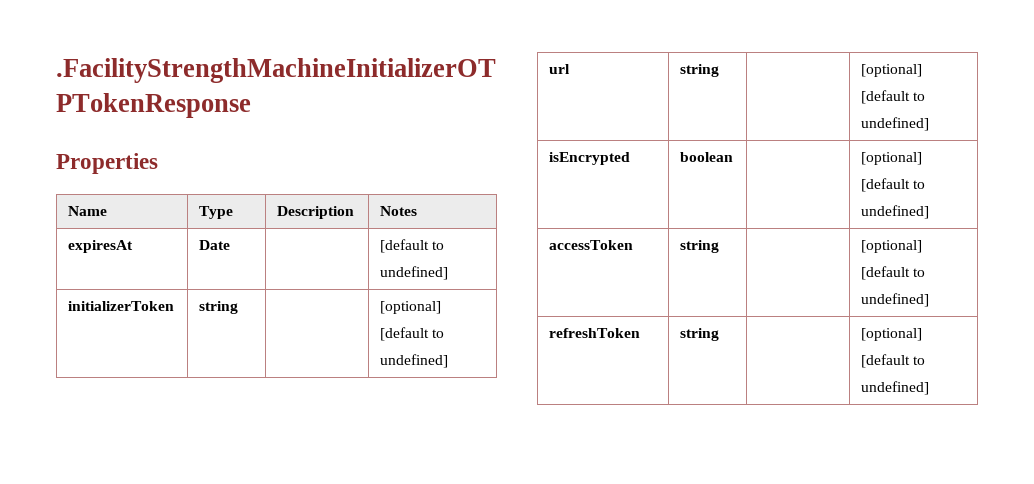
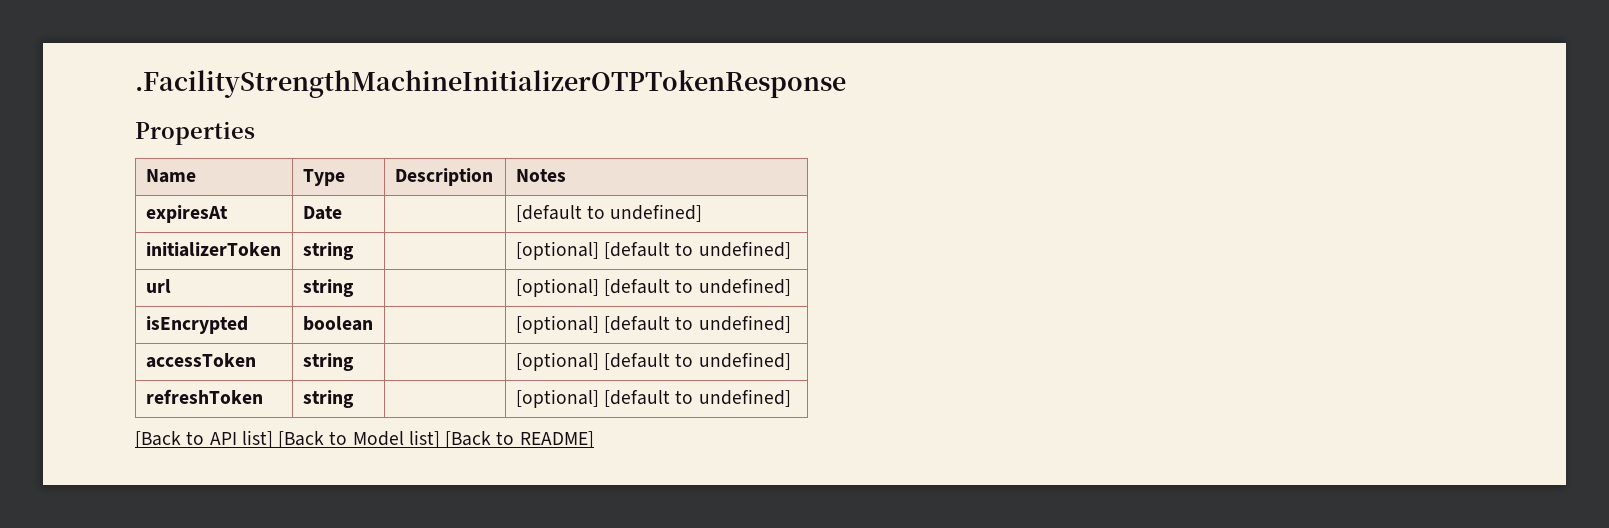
(930, 388) none -> [135,430,594,448] // [Back to API list] [Back to Model list] [Back to README]

